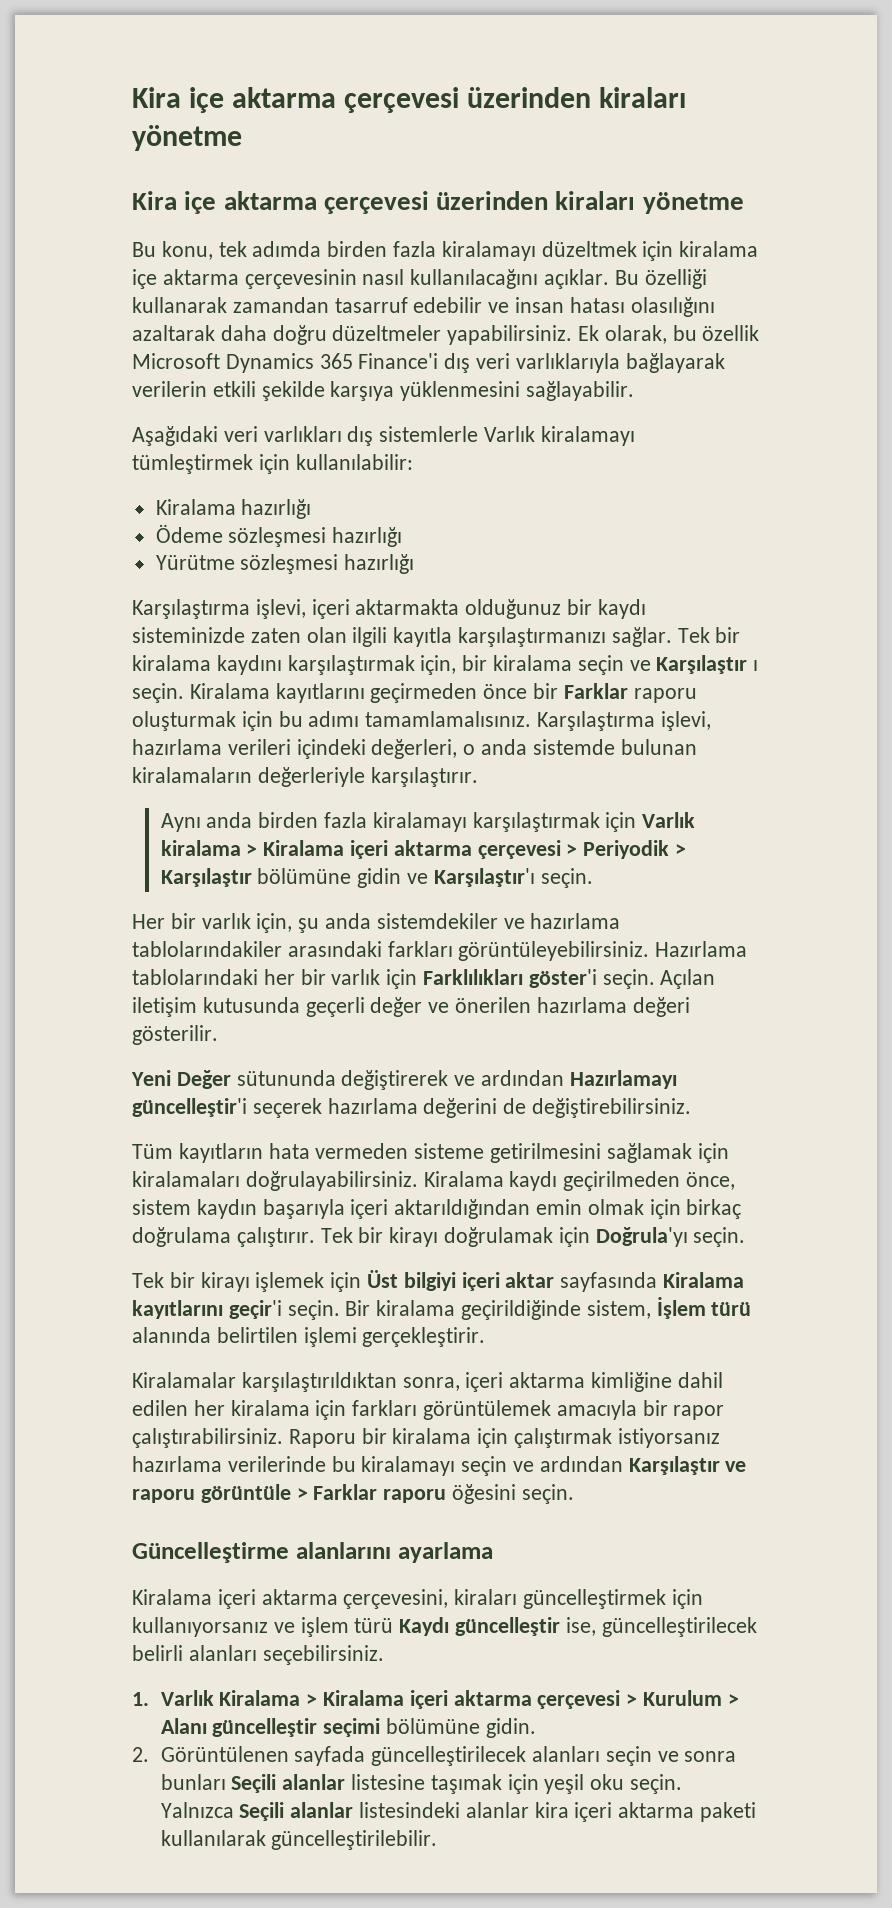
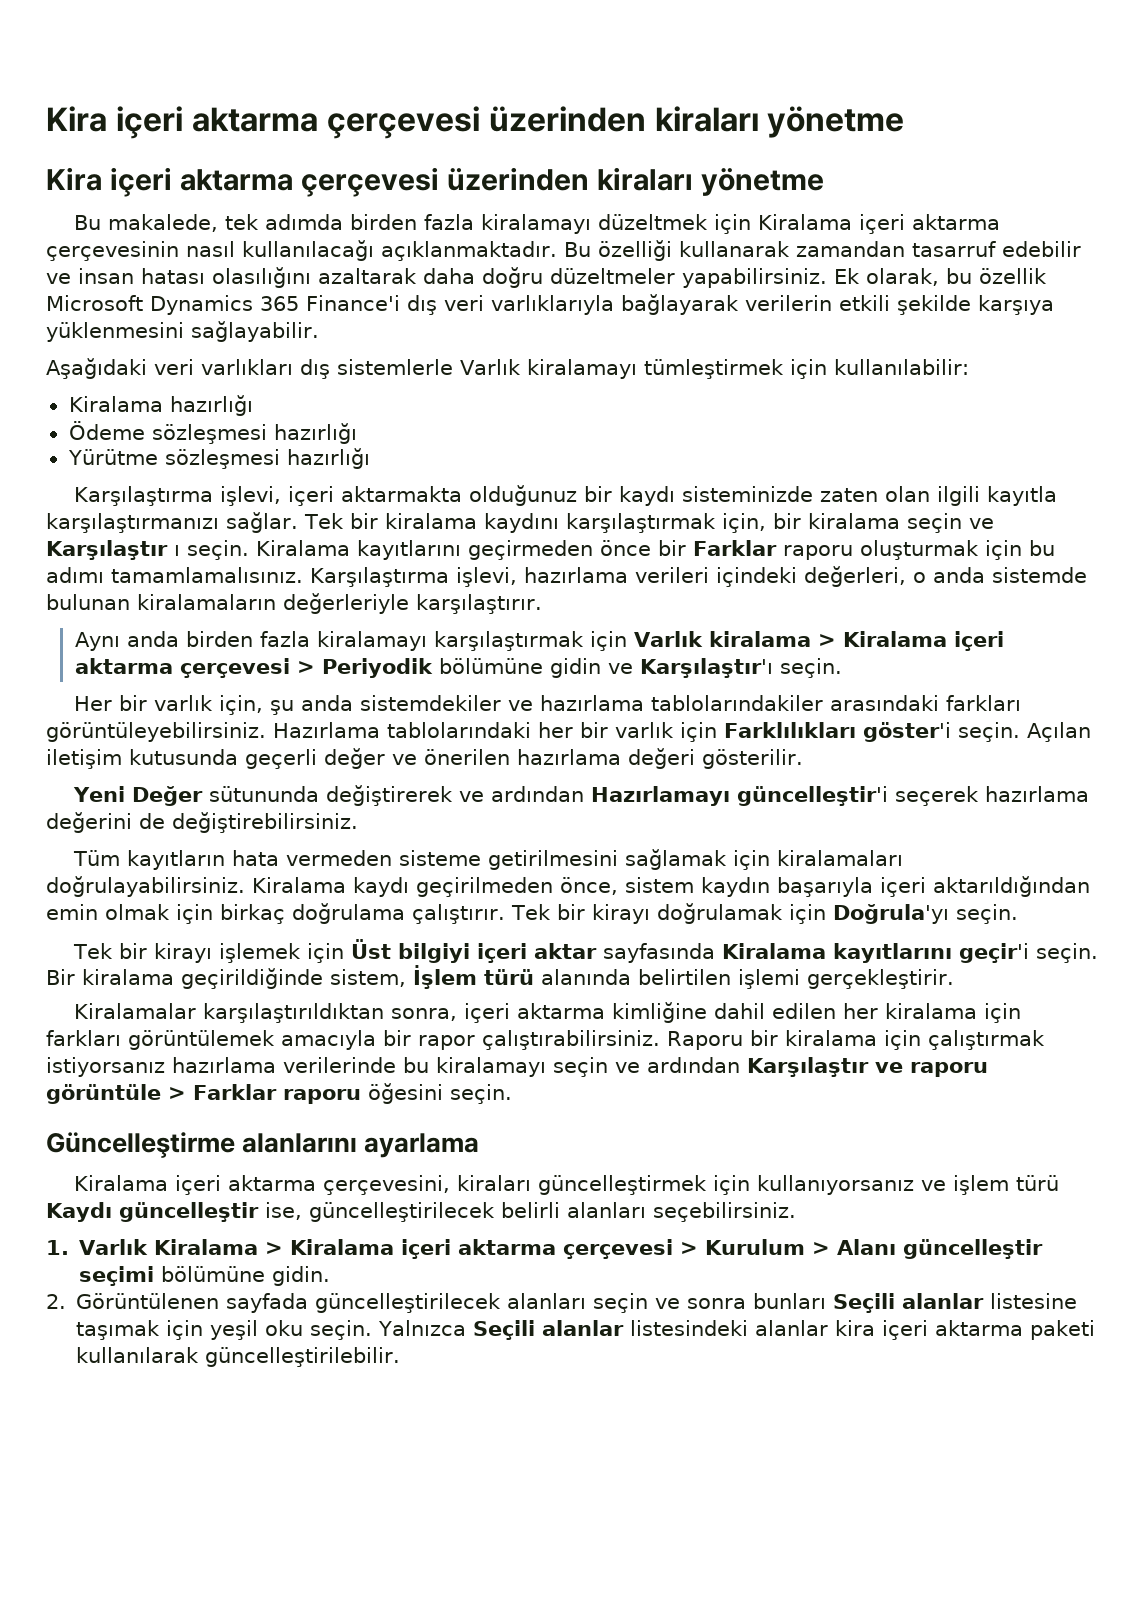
[132,87,224,113] Kira içe -> [46,106,183,139] Kira içeri
[184,191,217,214] içe -> [109,167,172,197] içeri
[161,241,213,260] konu, -> [108,214,219,232] makalede,
[679,241,759,257] [132,269,157,289] kiralama içe -> [758,214,906,234] Kiralama içeri
[410,269,610,289] kullanılacağını açıklar. -> [242,240,557,261] kullanılacağı açıklanmaktadır.
[674,844,686,856] [160,868,252,887] > Karşılaştır -> (433, 668) none

